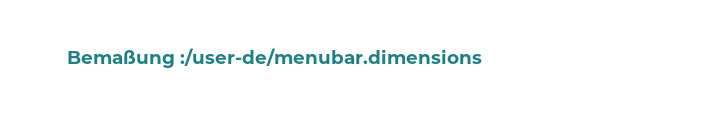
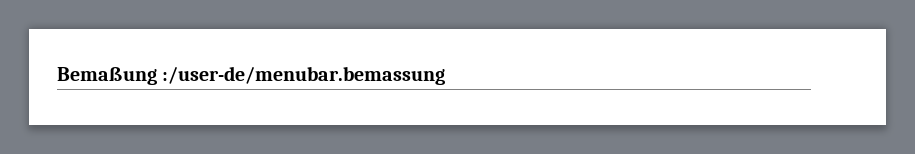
[180,48,482,66] :/user-de/menubar.dimensions -> [162,66,446,85] :/user-de/menubar.bemassung

